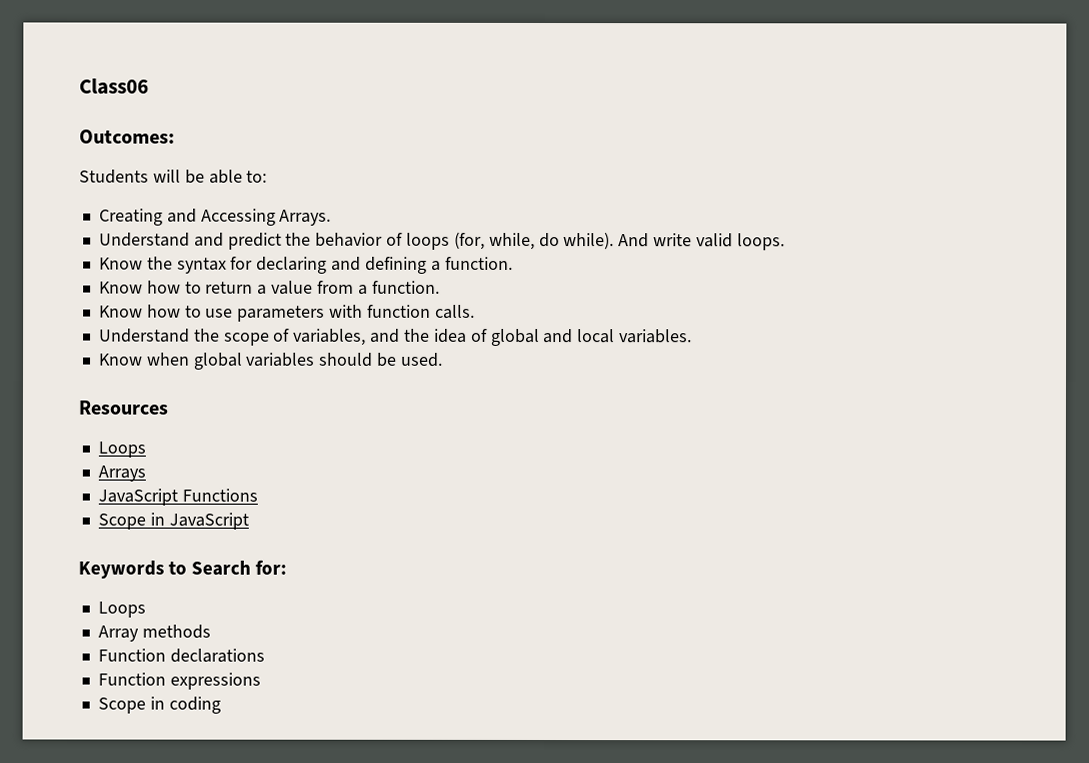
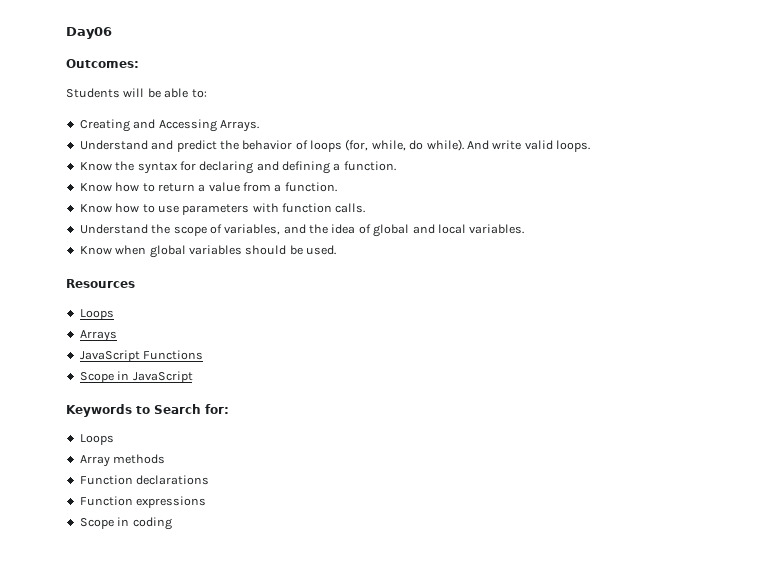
[79,78,149,95] Class06 -> [66,27,112,39] Day06

